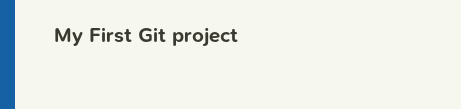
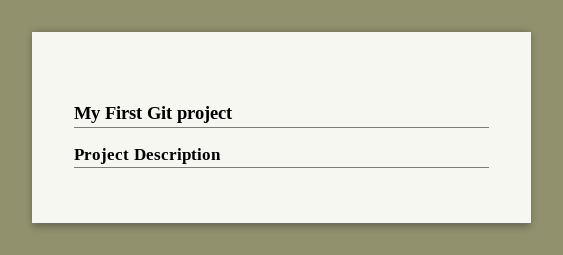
(238, 37) none -> [74,148,221,164] // Project Description

